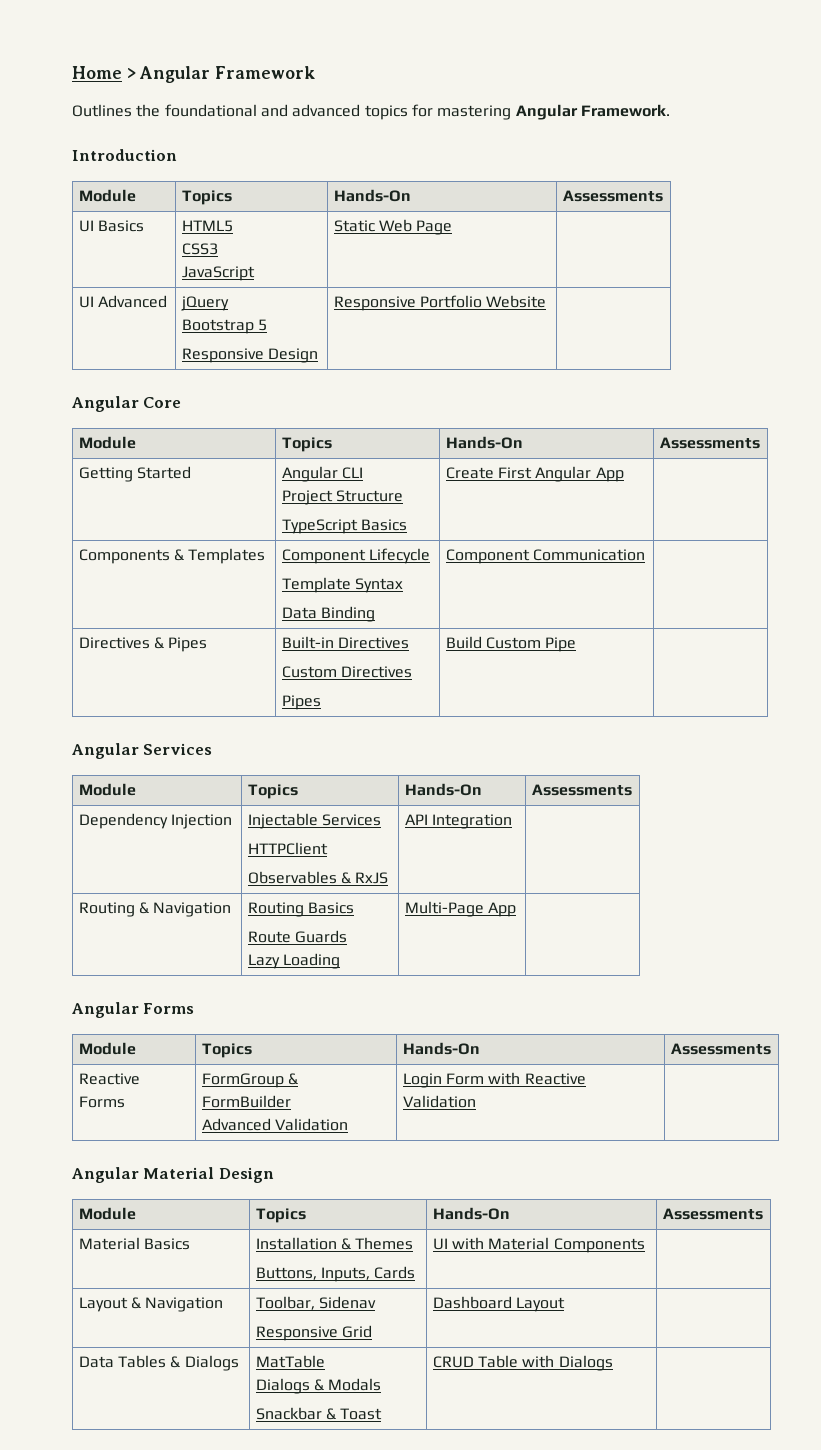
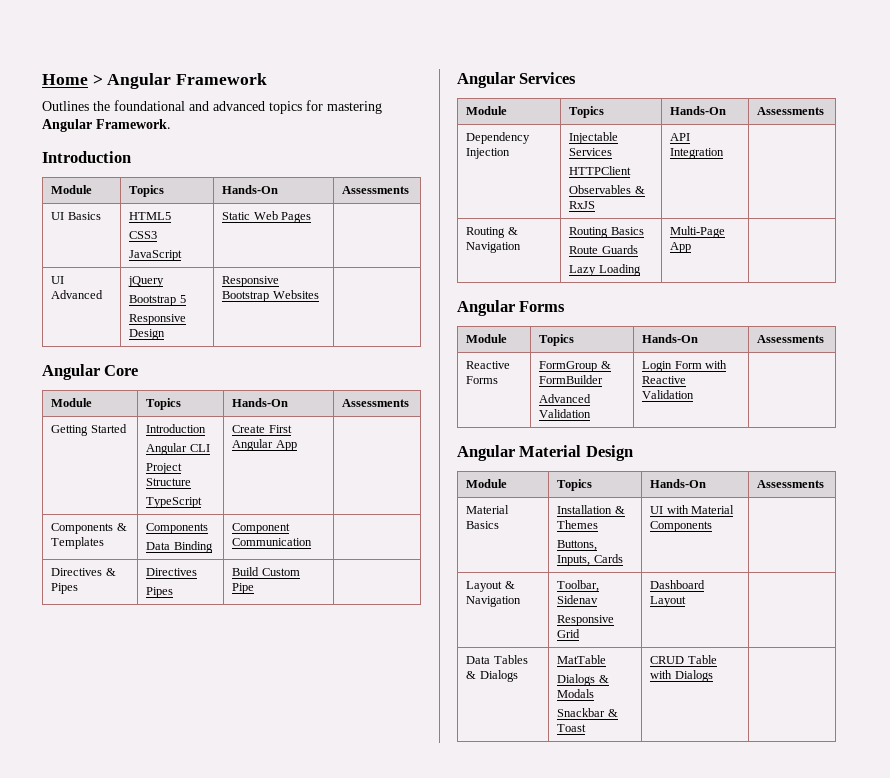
[416,220,453,235] Page -> [281,212,312,223] Pages
[419,295,547,308] Portfolio Website -> [222,290,319,302] Bootstrap Websites
(191, 472) none -> [146,424,207,433] Introduction //
[360,519,407,531] Basics -> (203, 502) none
[281,548,430,564] [281,577,403,593] Component Lifecycle // Template Syntax -> [146,523,209,534] Components
[281,636,409,649] [281,666,337,678] Built-in Directives // Custom -> (79, 588) none

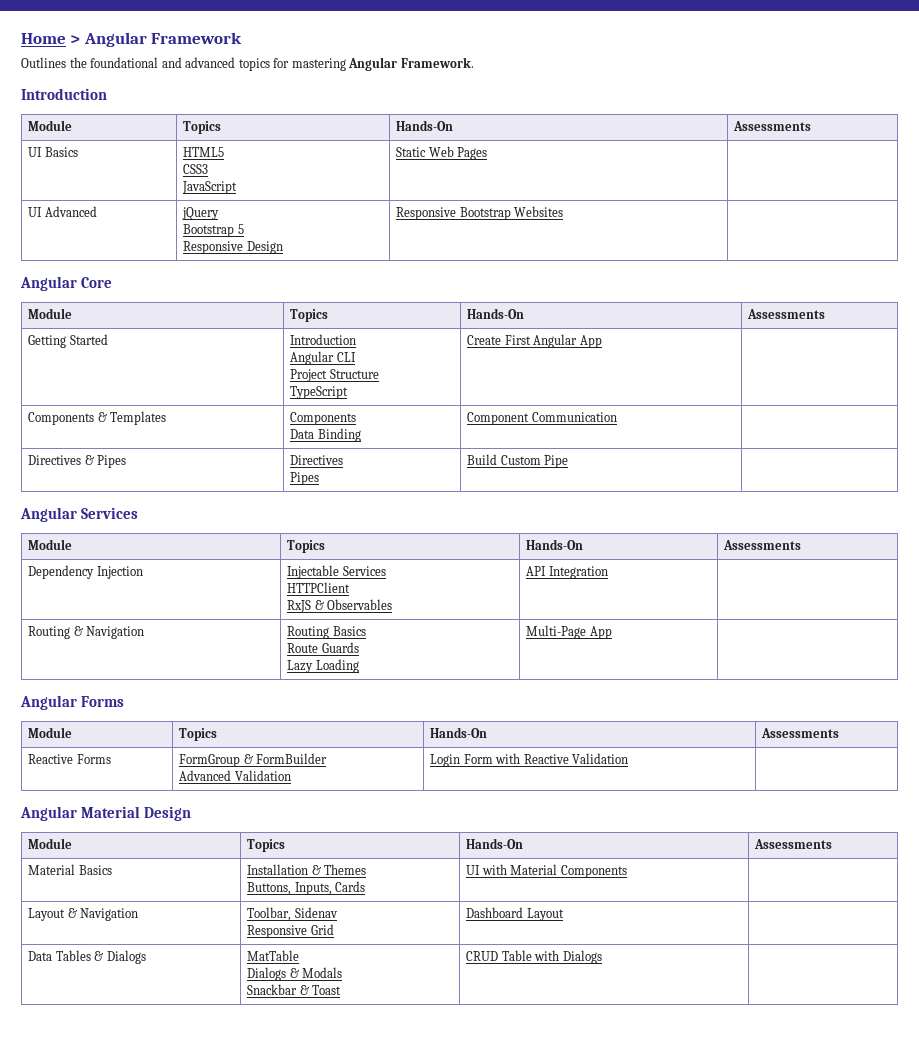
(632, 170) none -> [287,600,324,613] RxJS &
[634,186,645,194] [569,201,596,209] & RxJS -> (393, 604) none

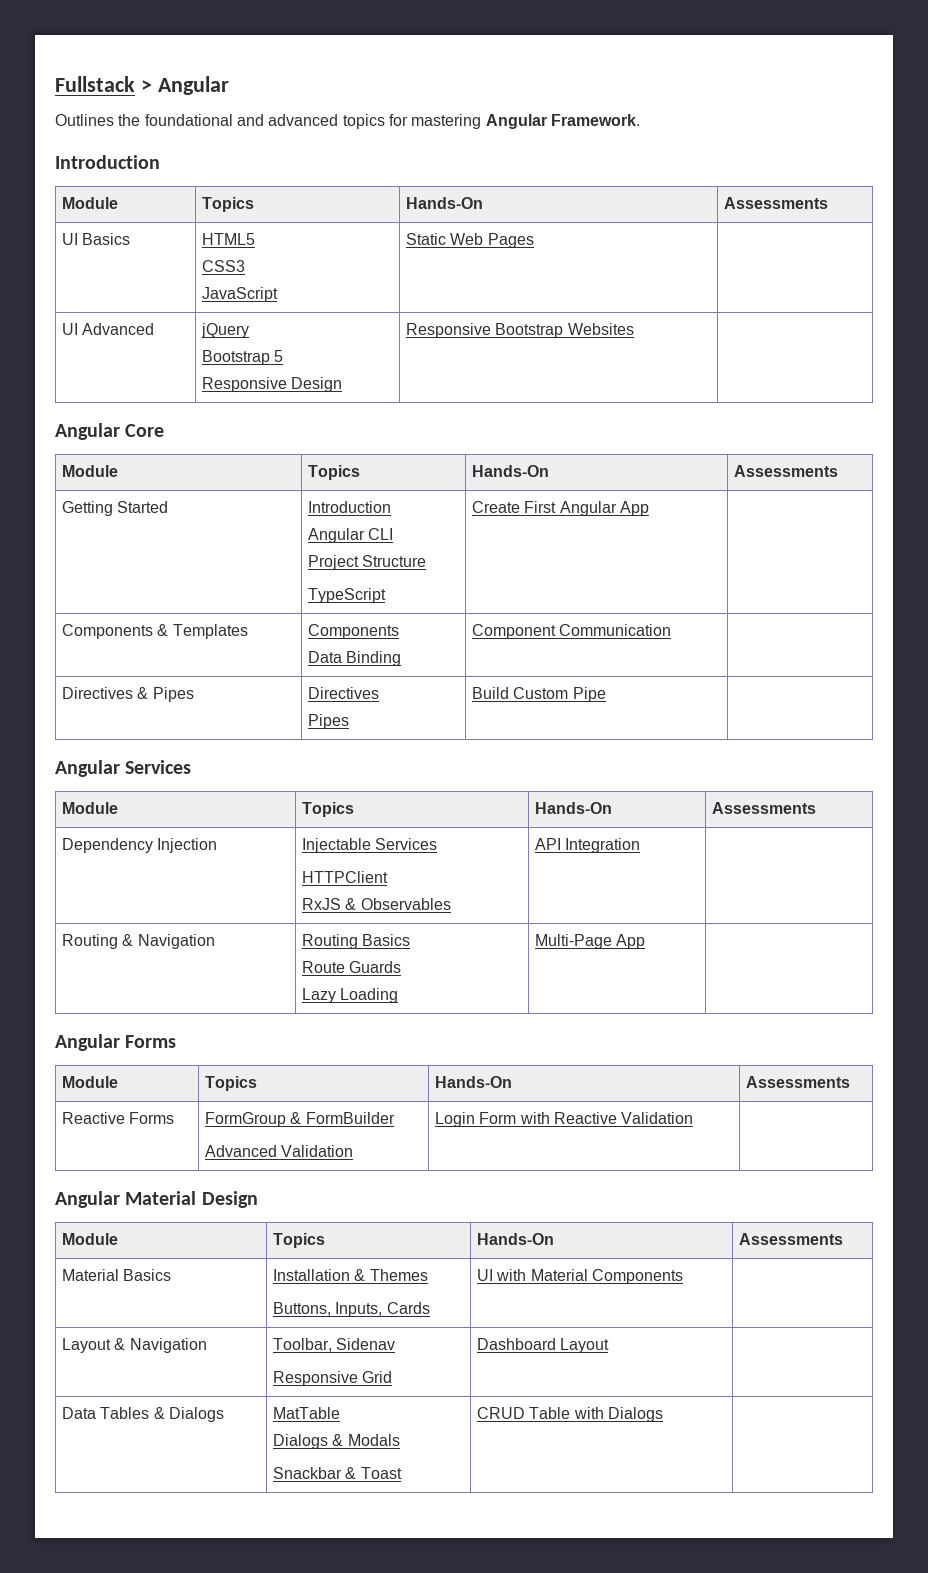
[21,33,66,44] Home -> [55,76,135,92] Fullstack
[151,32,243,44] Framework -> (229, 85) none

